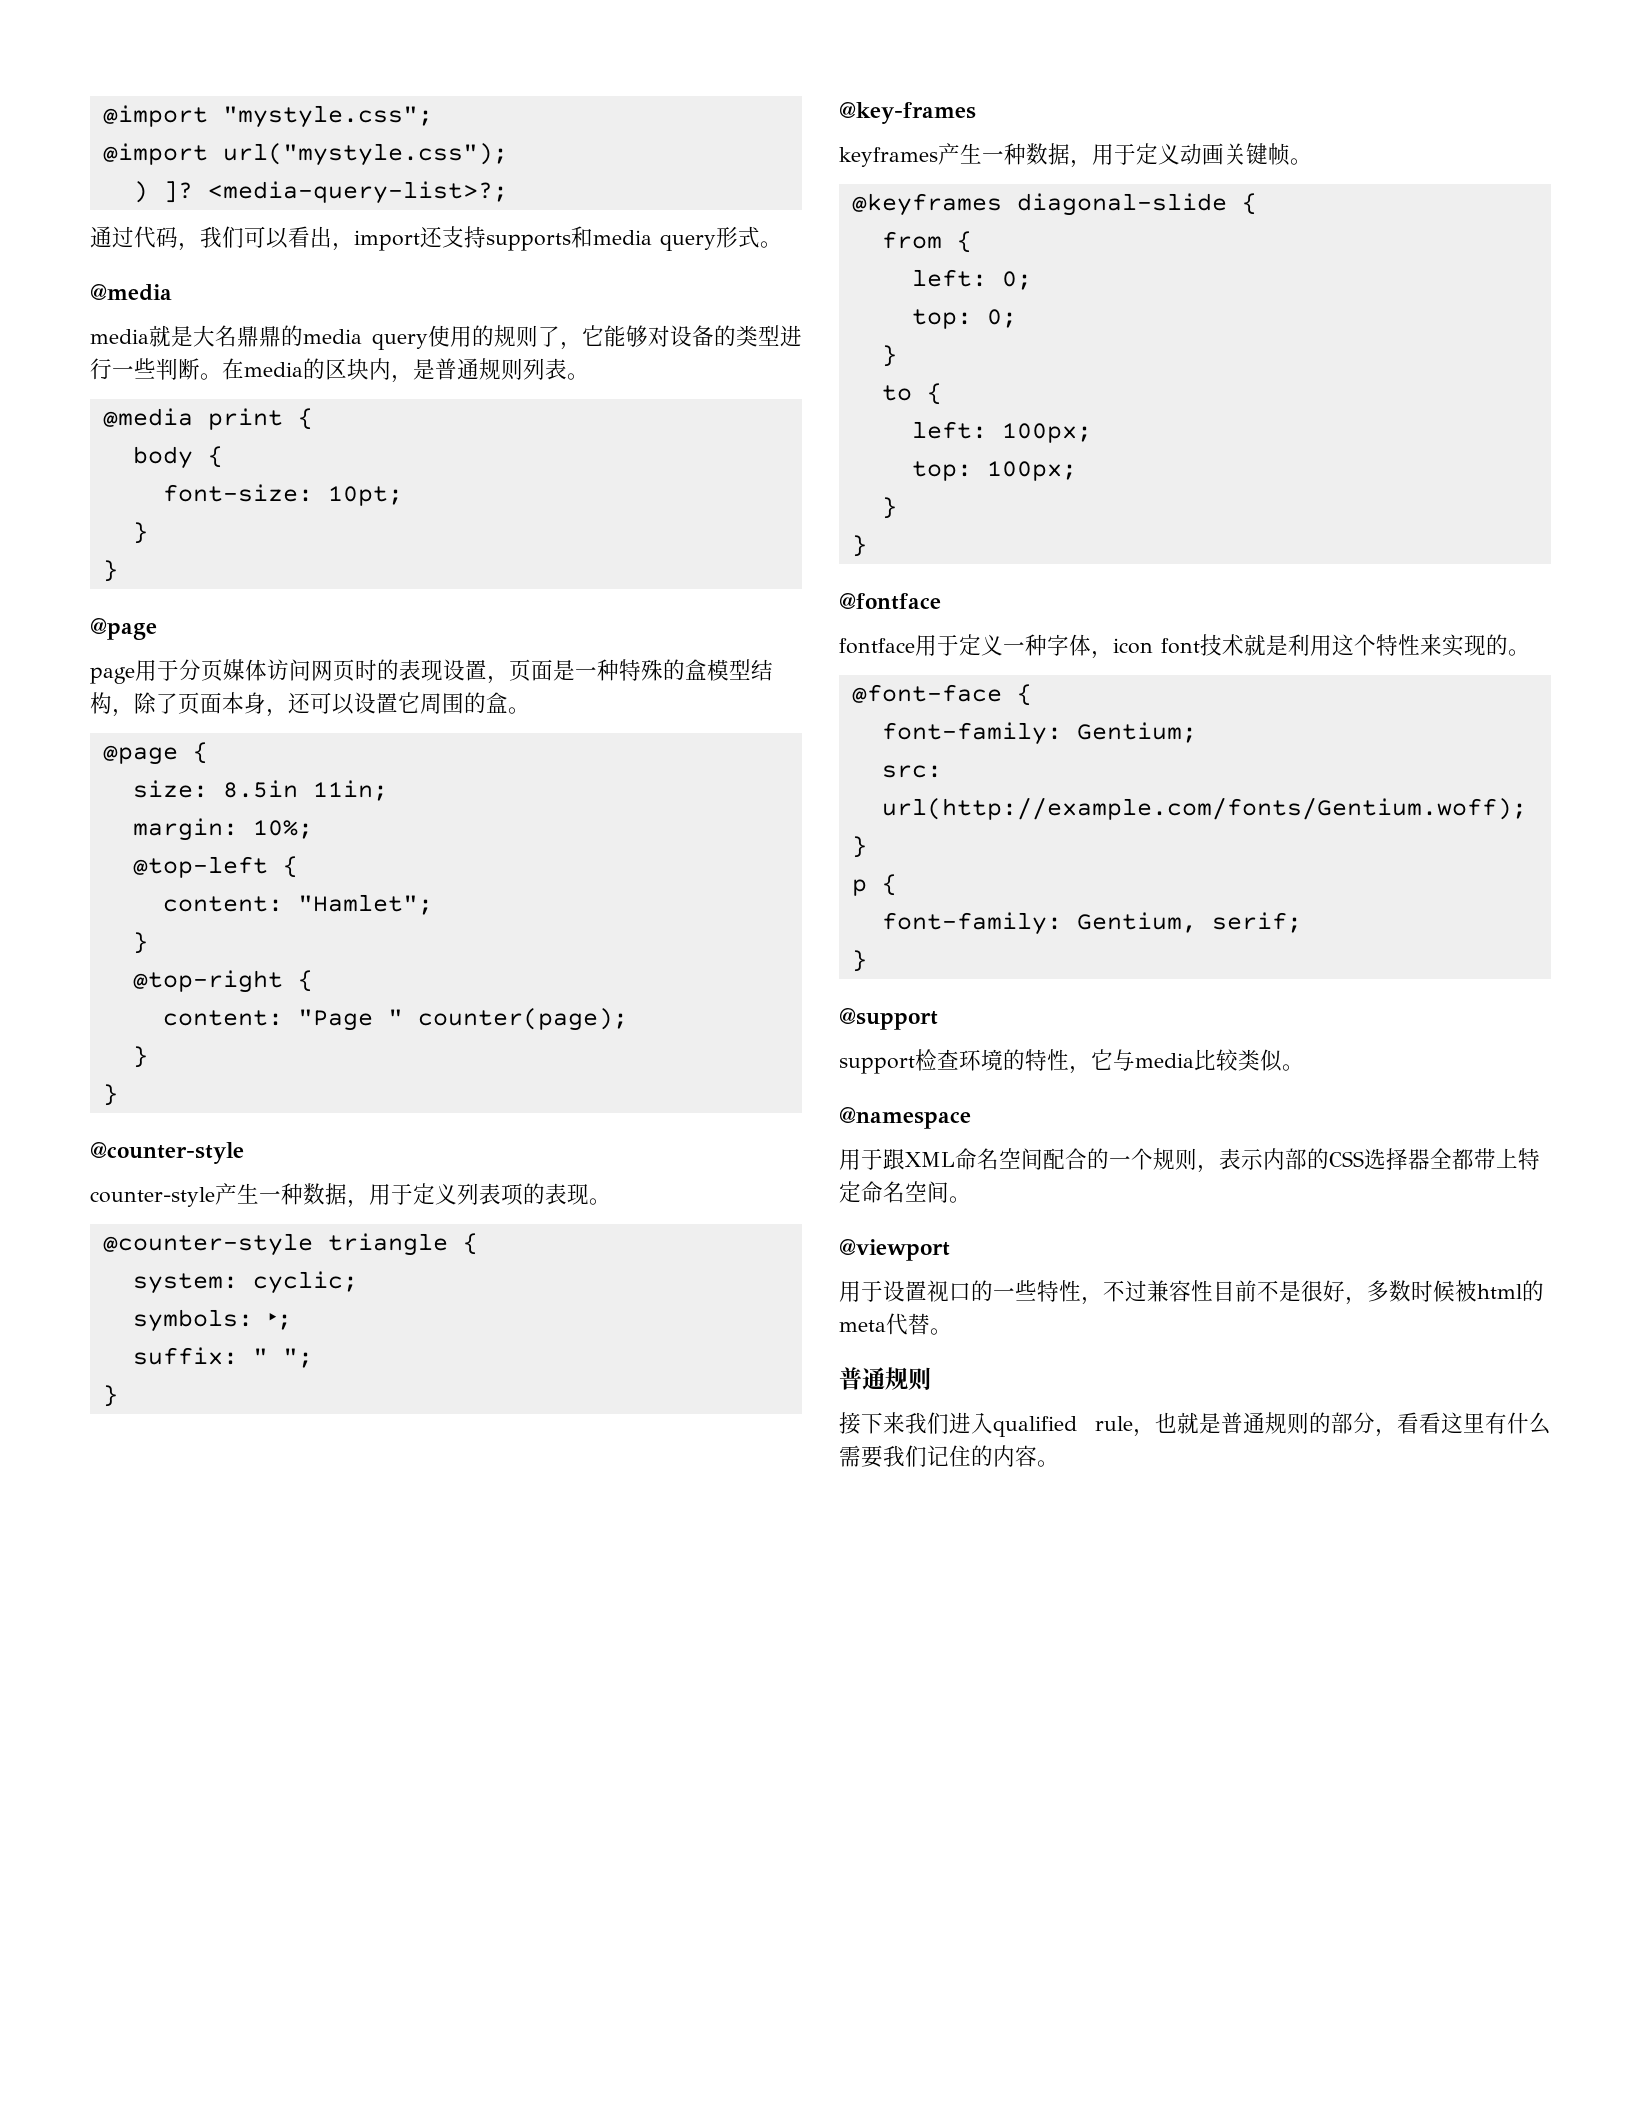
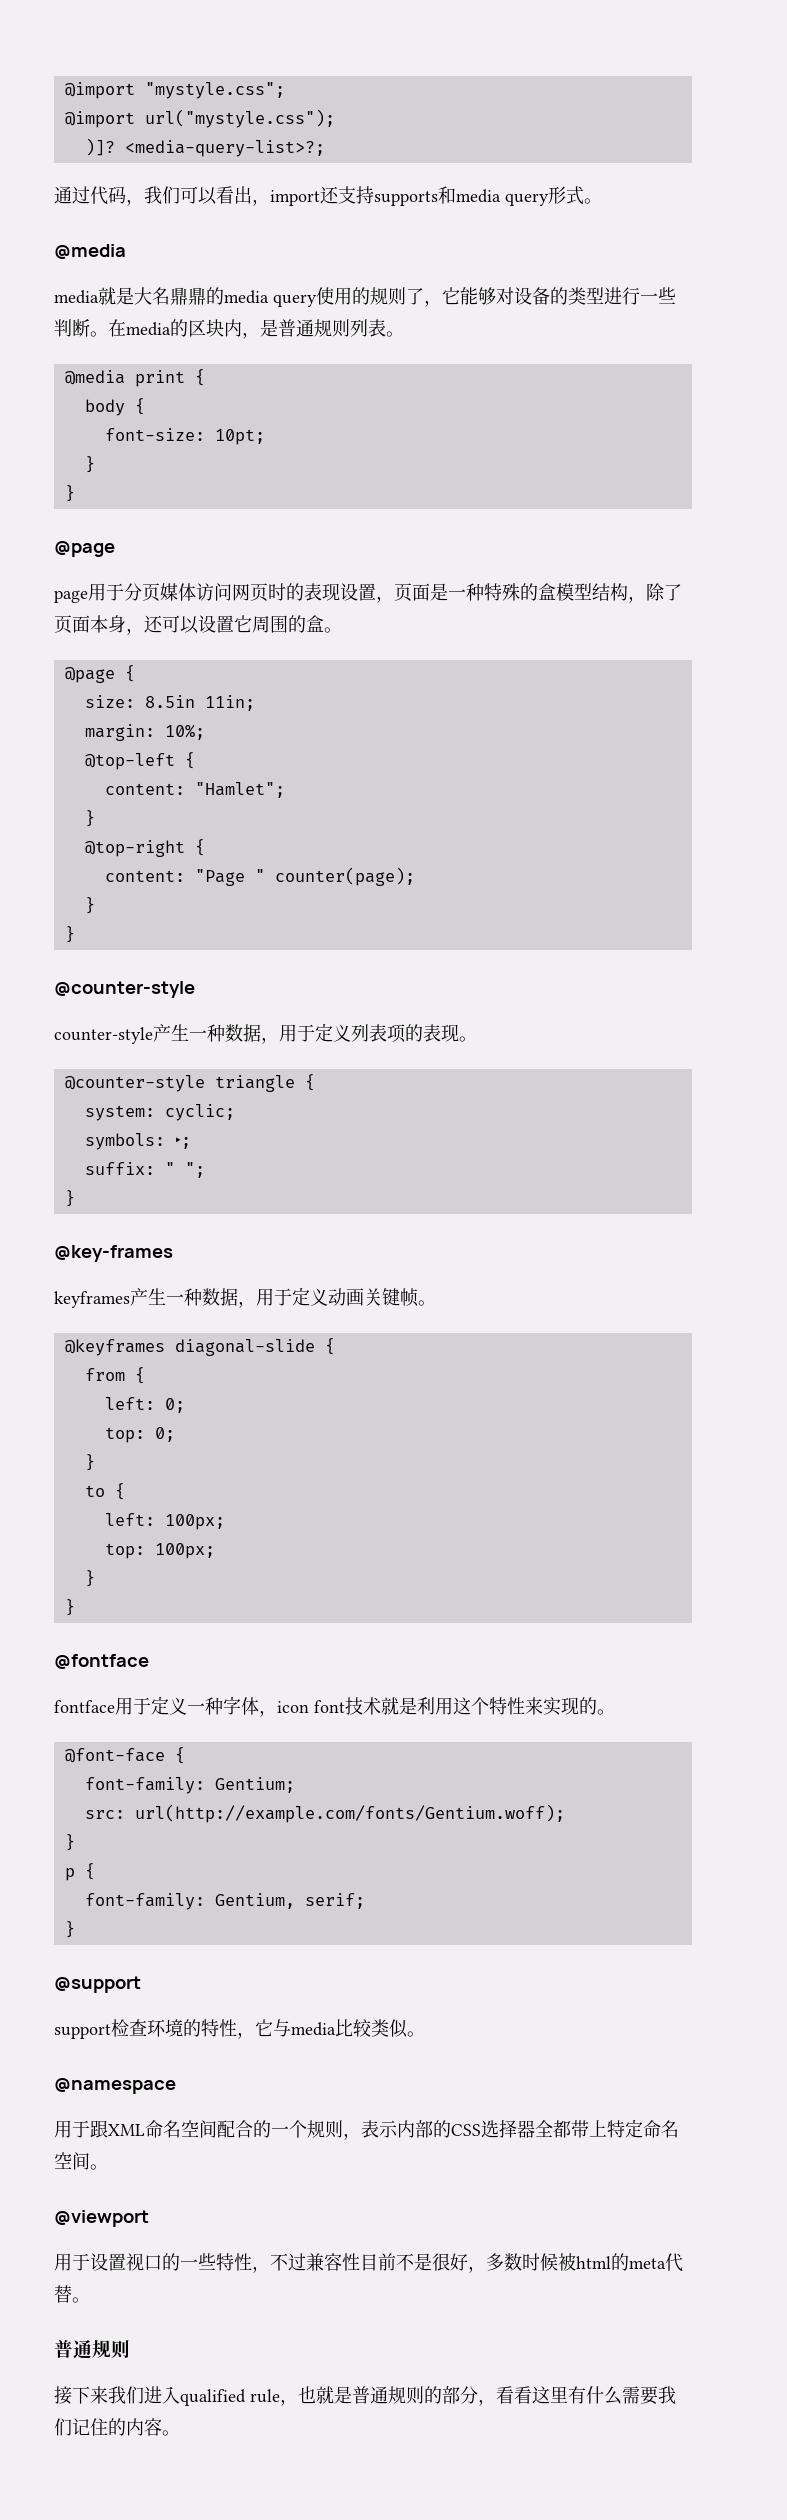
[132,181,193,203] ) ]? -> [84,138,115,156] )]?

